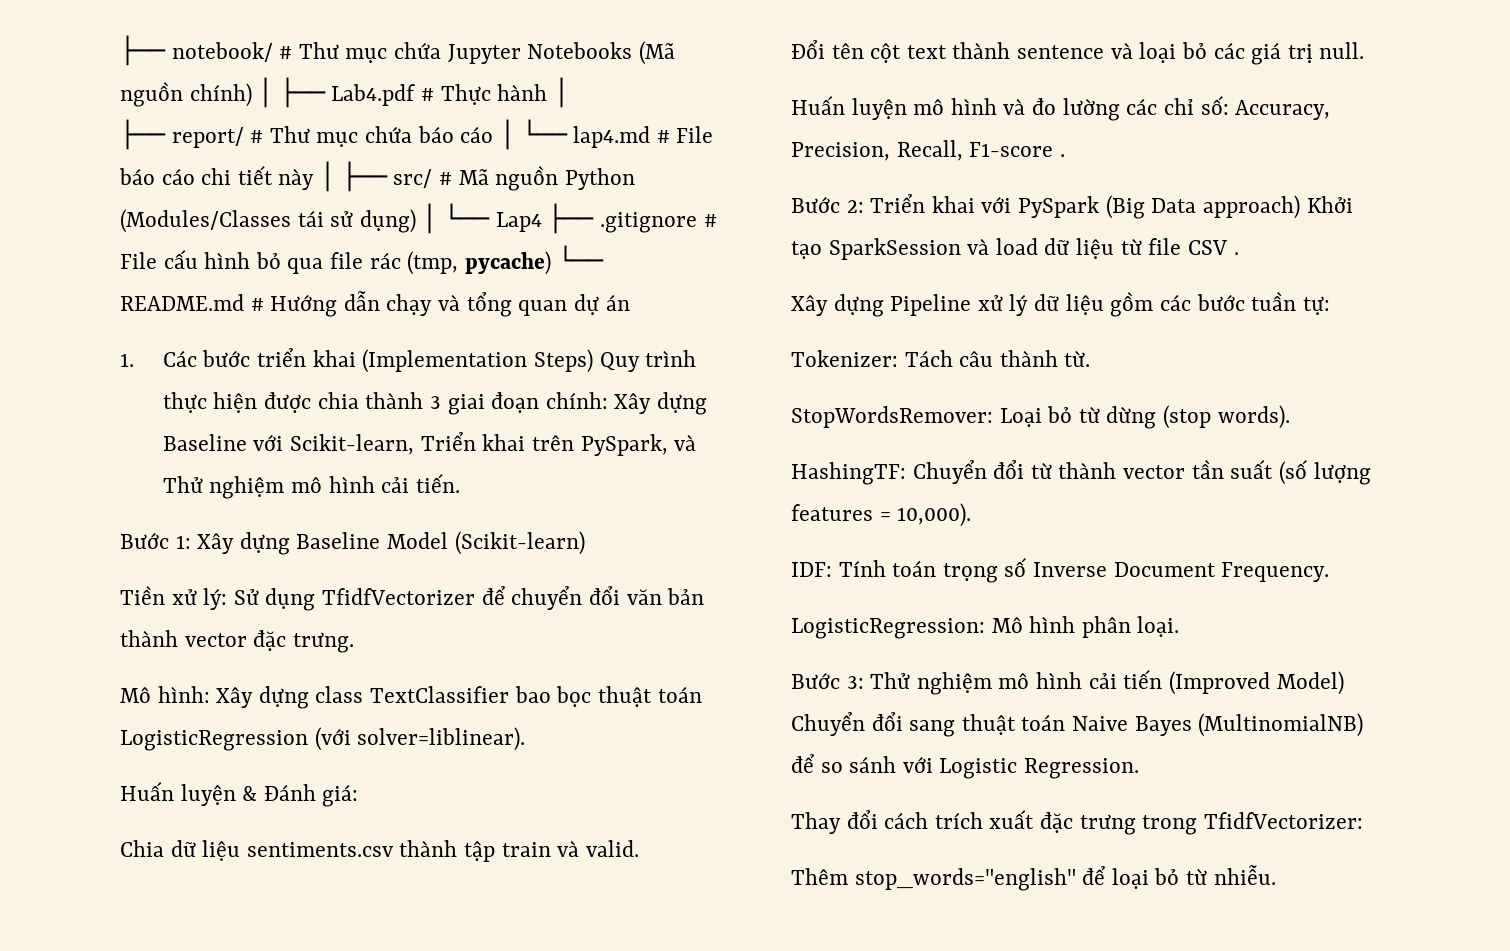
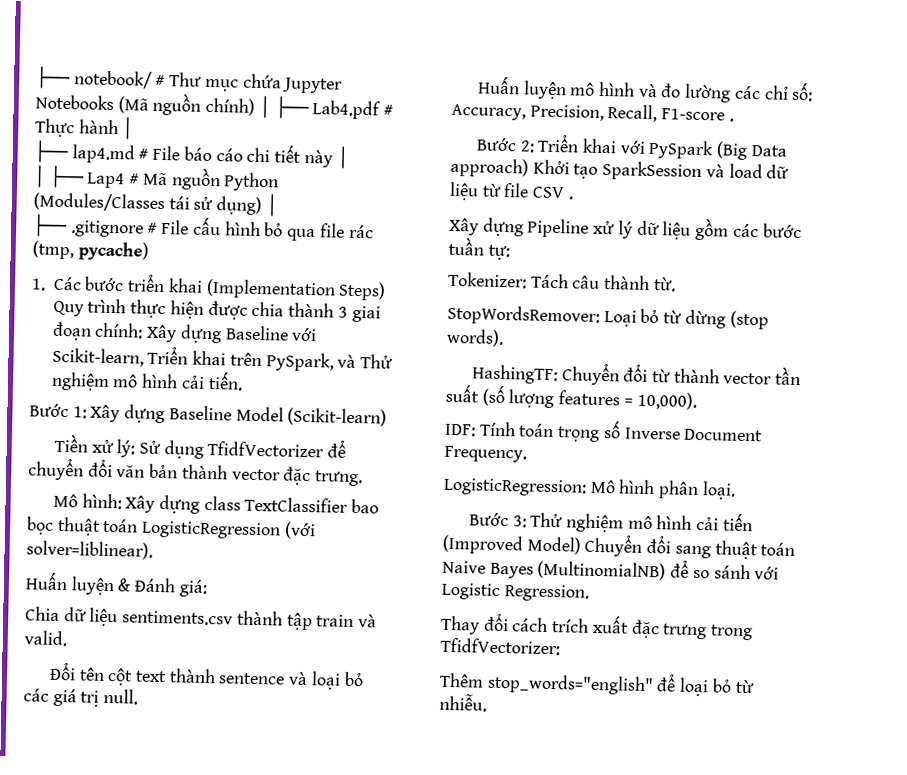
[171,119,568,150] report/ # Thư mục chứa báo cáo │ └── -> (69, 152) none
[341,161,433,192] ├── src/ -> [33,165,126,189] // │ ├── Lap4
[444,203,542,232] └── Lap4 -> (278, 205) //
[557,245,604,269] [120,291,630,317] └── README.md # Hướng dẫn chạy và tổng quan dự án -> (149, 251) none

